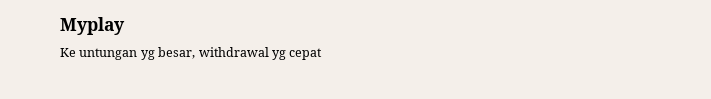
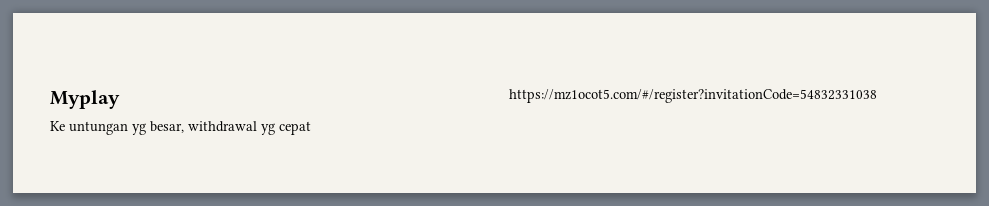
(323, 54) none -> [509,89,877,103] https://mz1ocot5.com/#/register?invitationCode=54832331038

